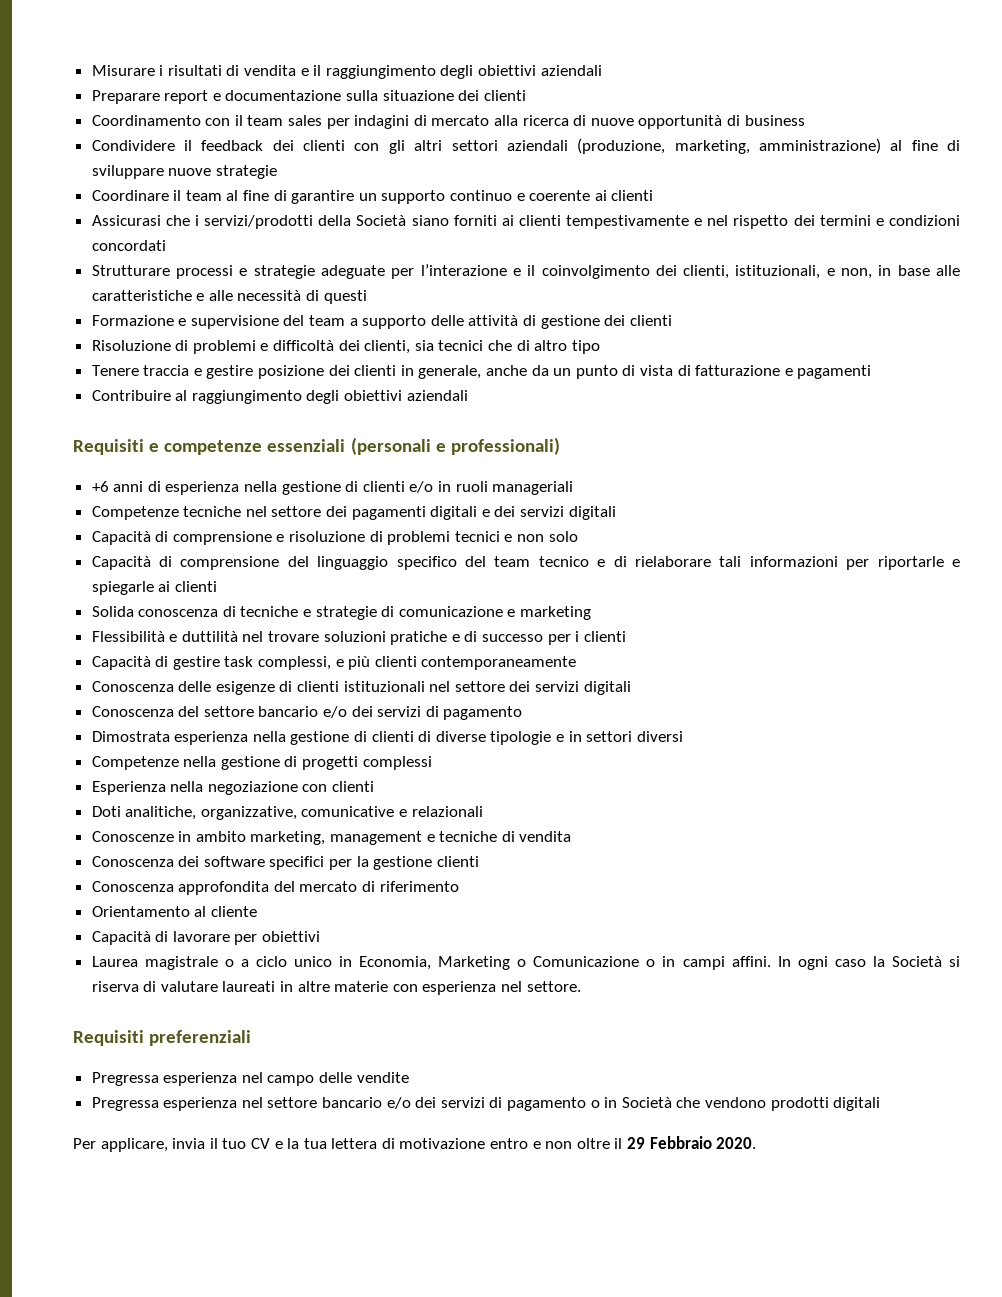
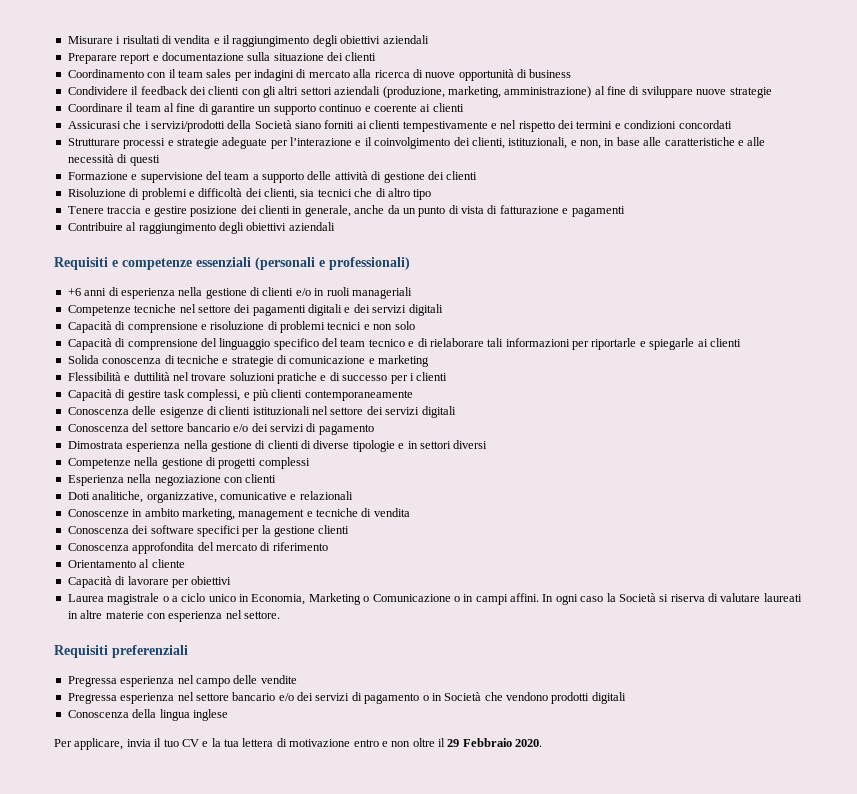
(881, 1104) none -> [67,709,228,721] // Conoscenza della lingua inglese

